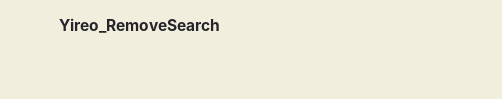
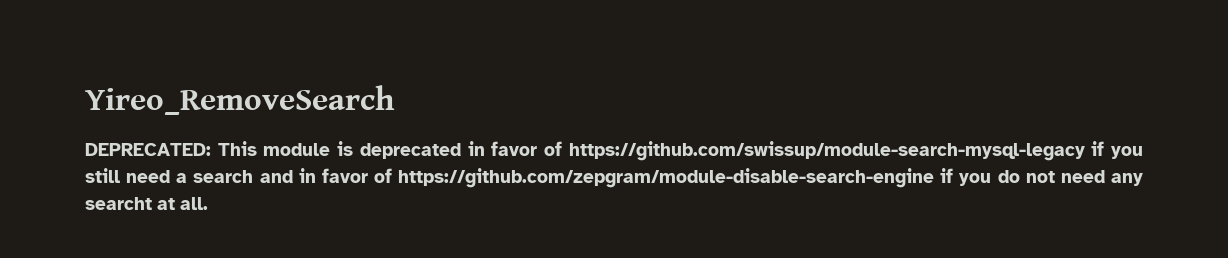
(220, 25) none -> [85,141,1143,161] [85,168,1143,188] [85,197,209,210] // DEPRECATED: This module is deprecated in favor of https://github.com/swissup/module-search-mysql-legacy if you still need a search and in favor of https://github.com/zepgram/module-disable-search-engine if you do not need any searcht at all.

